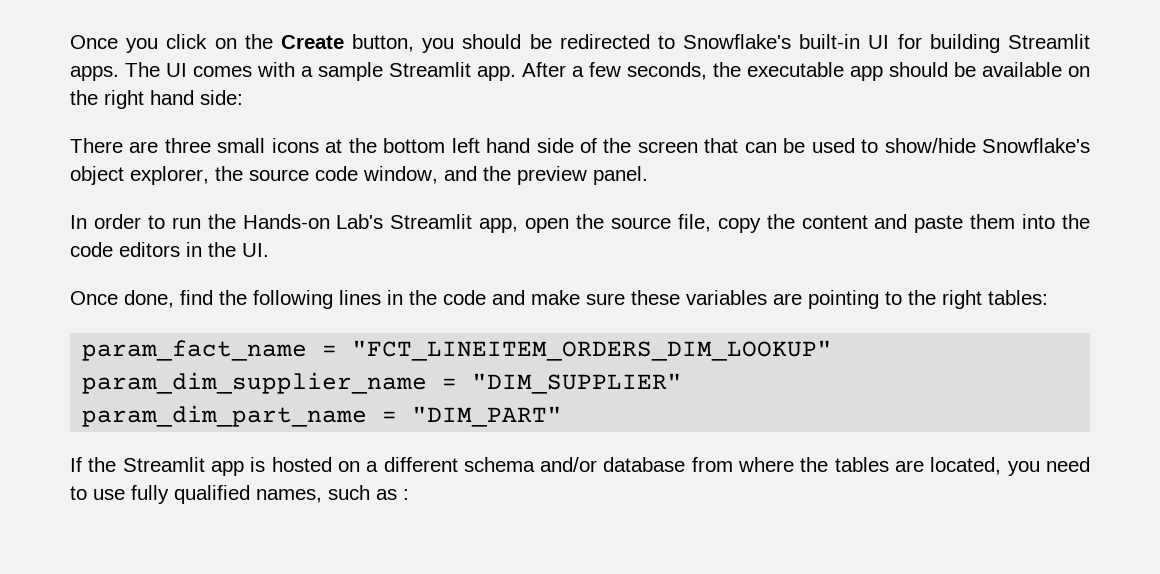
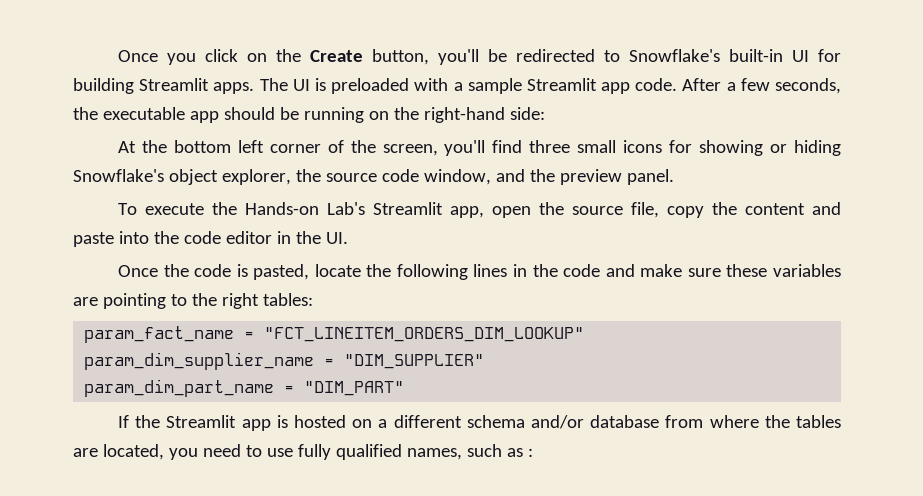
[422,34,522,53] you should -> [437,49,479,65] you'll
[193,66,252,77] comes -> [314,78,410,94] is preloaded
[477,66,516,81] app. -> [601,78,678,94] app code.
[982,62,1090,77] [70,90,194,109] available on the right hand -> [303,107,505,123] running on the right-hand
[70,138,976,153] There are three small icons at the bottom left hand side of the screen that can be used to show/hide -> [117,140,841,156] At the bottom left corner of the screen, you'll find three small icons for showing or hiding
[70,214,201,229] In order to run -> [117,203,204,215] To execute
[970,214,1016,229] them -> (114, 239) none
[119,242,180,257] editors -> [225,231,272,244] editor
[124,290,213,308] done, find -> [163,264,361,280] the code is pasted, locate

